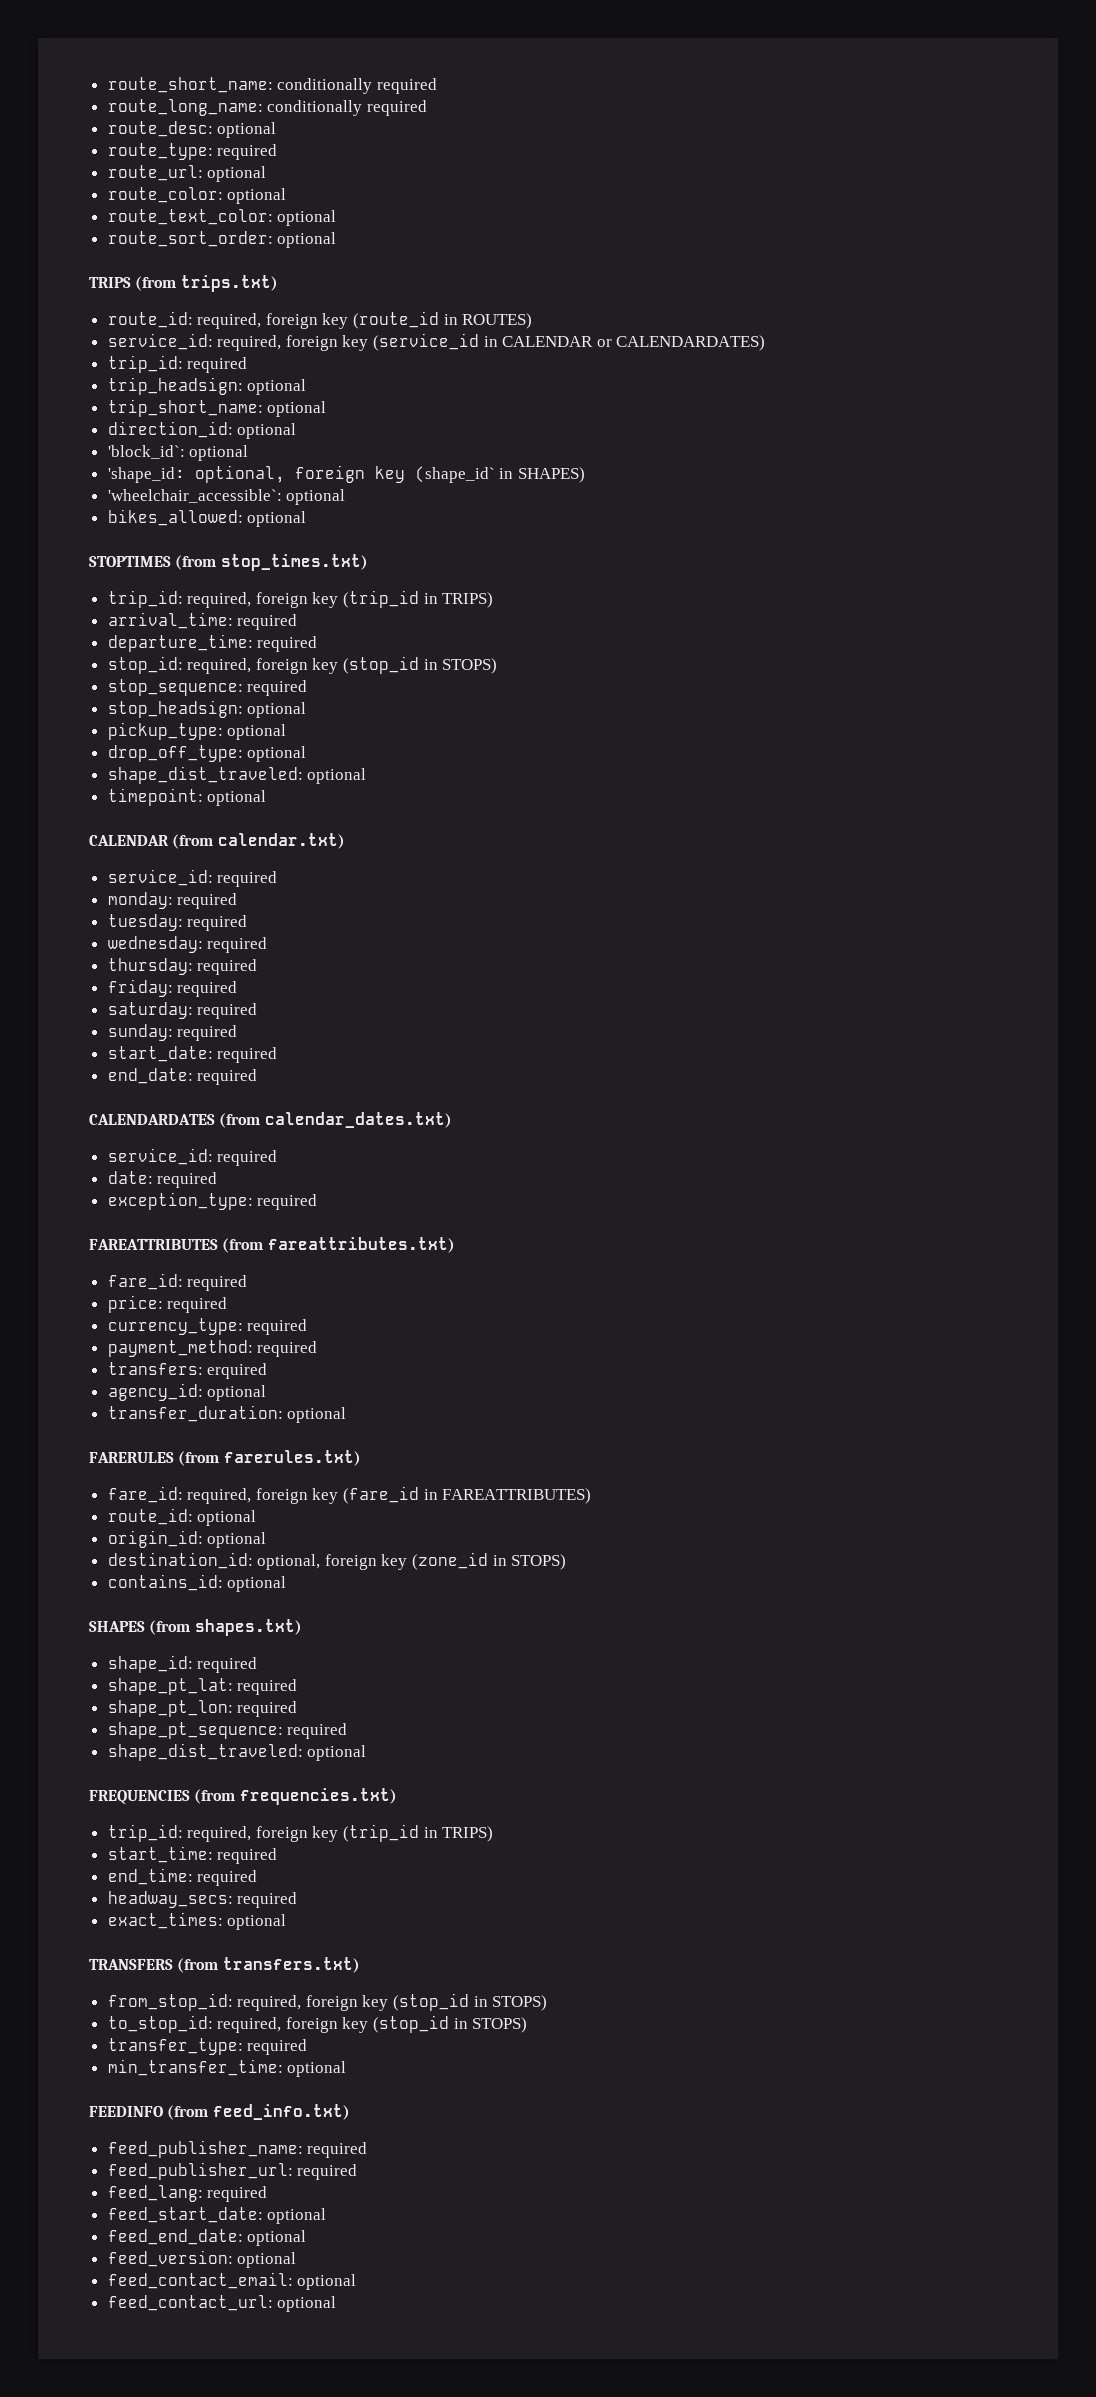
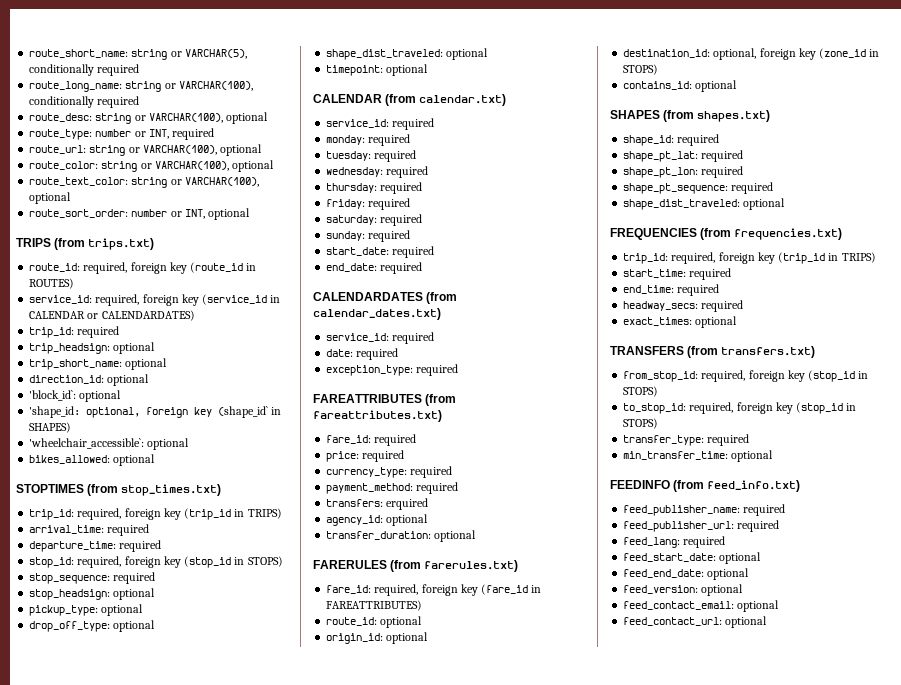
(273, 85) none -> [131,49,247,60] string or VARCHAR(5),
(263, 107) none -> [125,81,253,92] string or VARCHAR(100),
(213, 129) none -> [95,113,223,124] string or VARCHAR(100),
(213, 151) none -> [95,129,169,139] number or INT,
(203, 173) none -> [89,145,217,156] string or VARCHAR(100),
(223, 195) none -> [101,161,229,172] string or VARCHAR(100),
(273, 217) none -> [131,177,259,188] string or VARCHAR(100),
(273, 239) none -> [131,209,205,219] number or INT,

